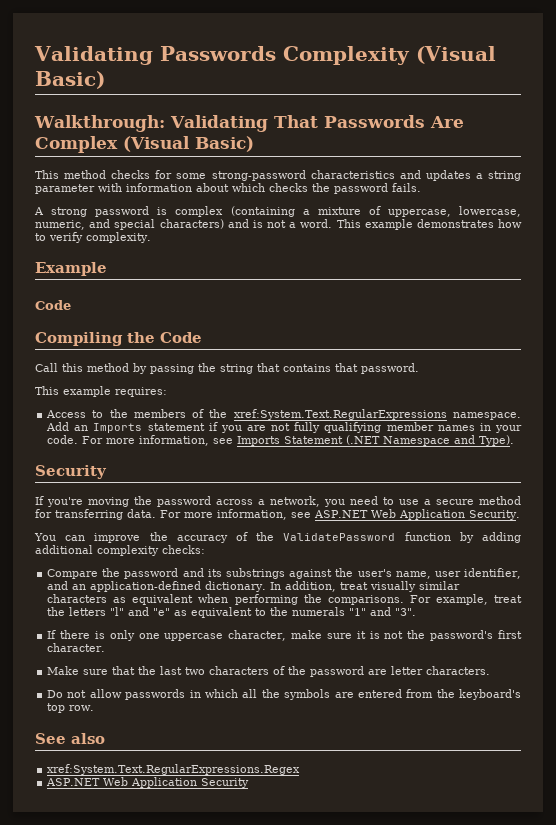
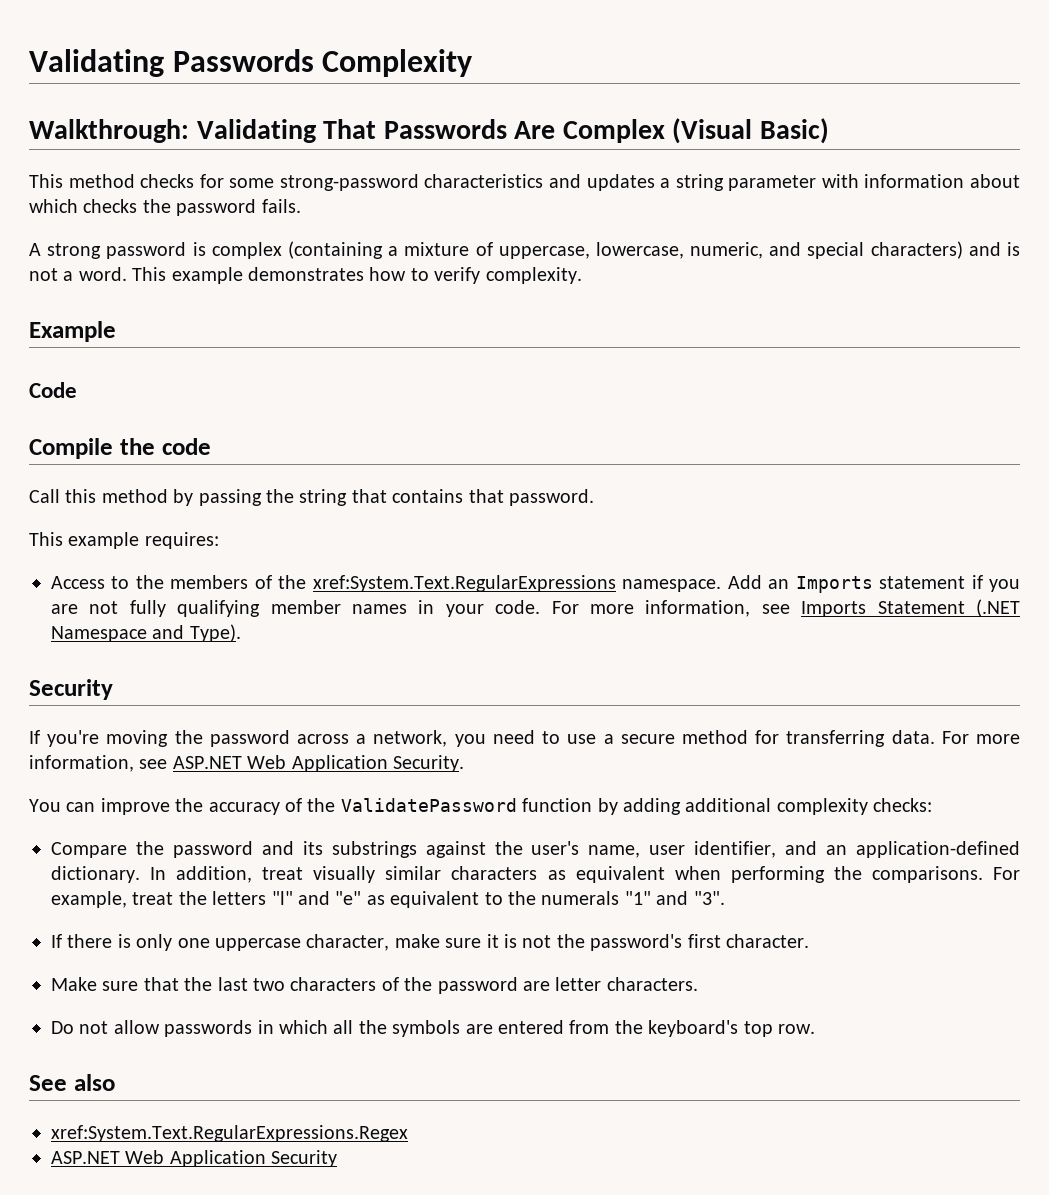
[415,46,496,64] [35,71,105,89] (Visual Basic) -> (473, 63) none
[35,332,202,346] Compiling the Code -> [29,438,211,459] Compile the code

